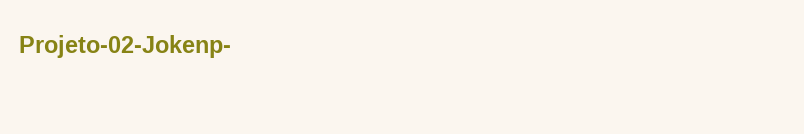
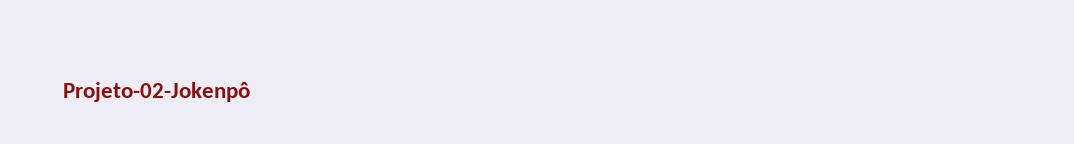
[19,35,231,58] Projeto-02-Jokenp- -> [63,82,250,102] Projeto-02-Jokenpô

